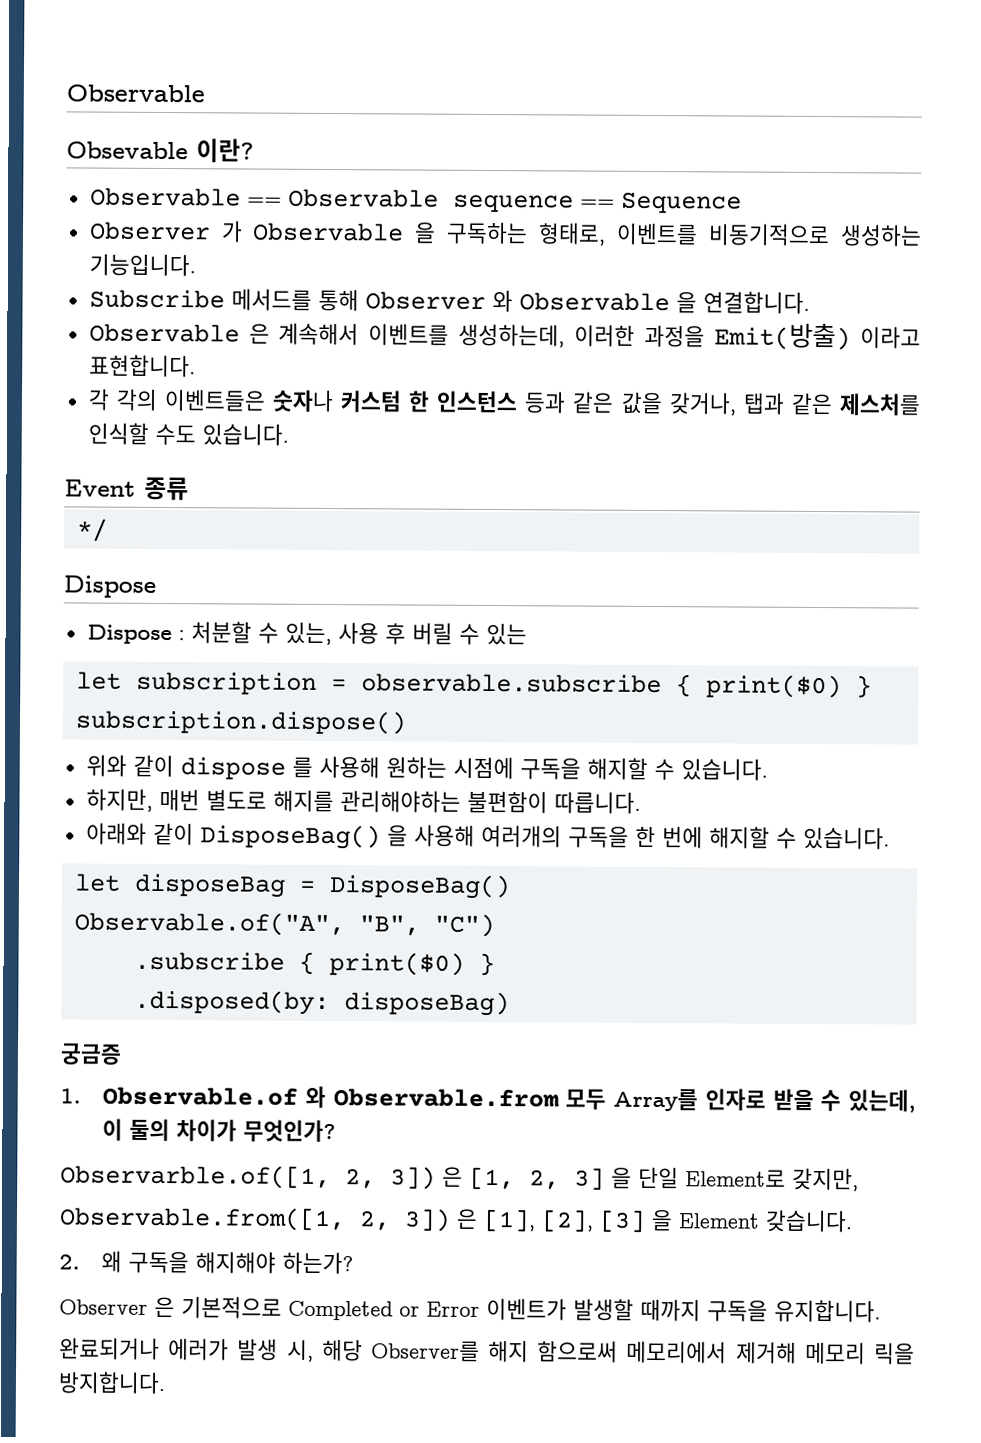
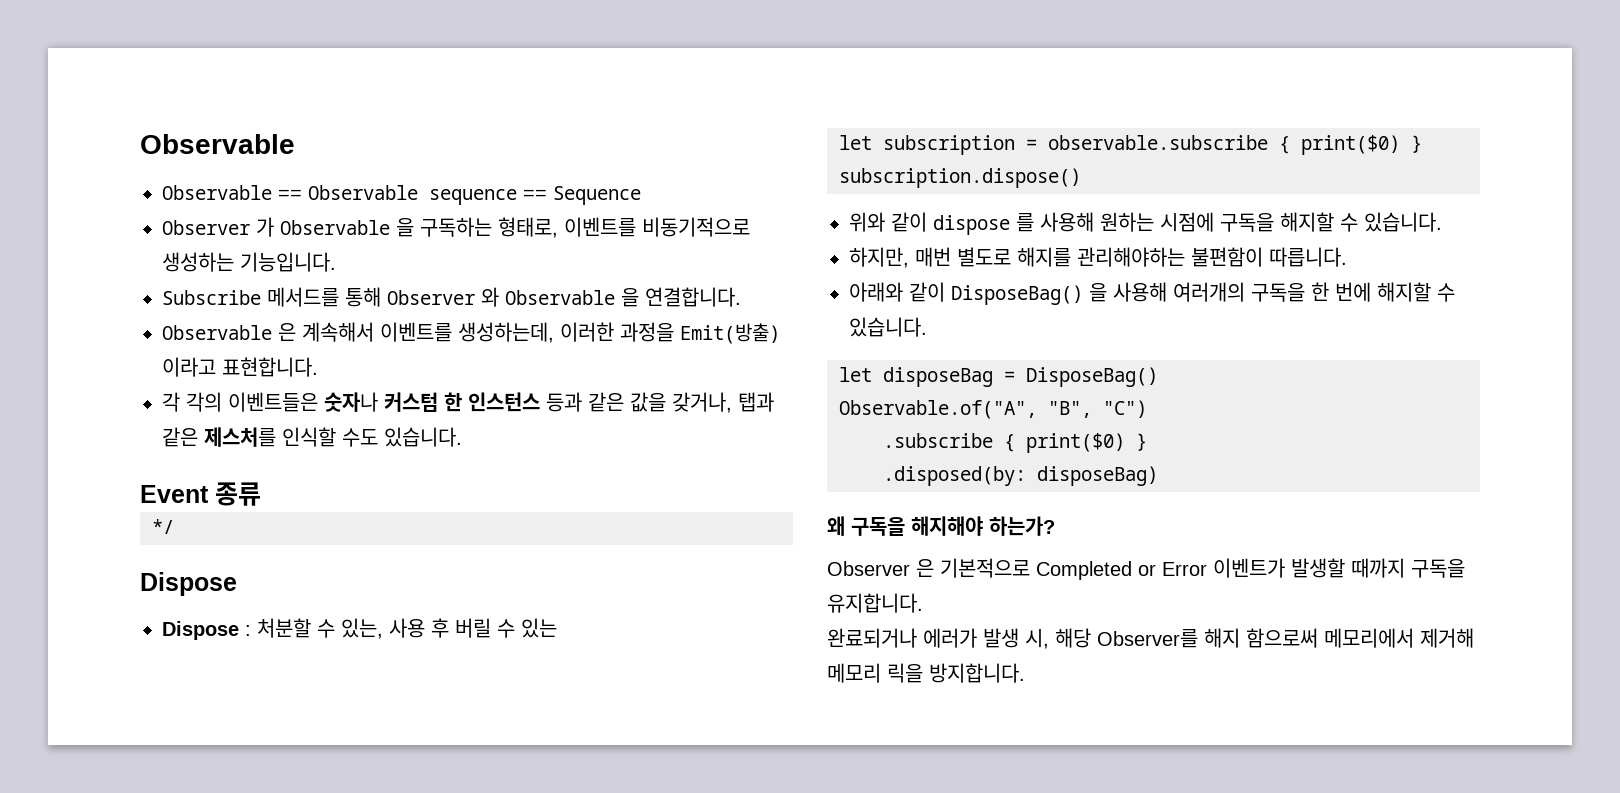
[66,84,205,103] [66,138,254,163] Observable // Obsevable 이란? -> [140,134,295,154] Observable
[60,1043,122,1065] [60,1085,916,1113] [102,1118,337,1143] [60,1164,859,1192] [59,1206,853,1233] [59,1254,80,1270] 궁금증 // 1. Observable.of 와 Observable.from 모두 Array를 인자로 받을 수 있는데, 이 둘의 차이가 무엇인가? // Observarble.of([1, 2, 3]) 은 [1, 2, 3] 을 단일 Element로 갖지만, // Observable.from([1, 2, 3]) 은 [1], [2], [3] 을 Element 갖습니다. // 2. -> (1158, 476) none

